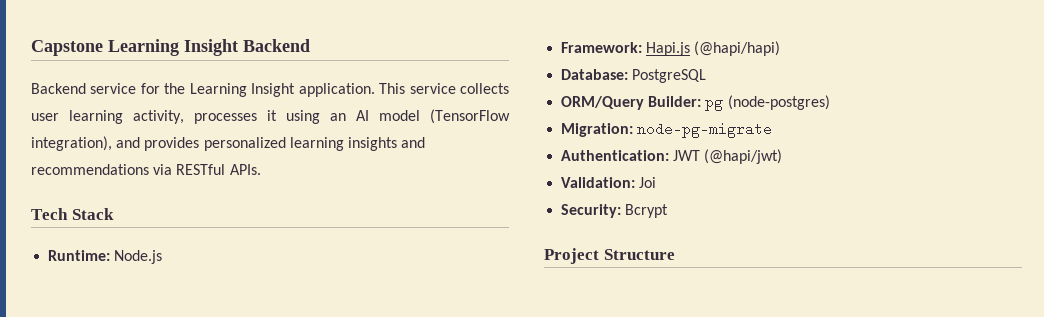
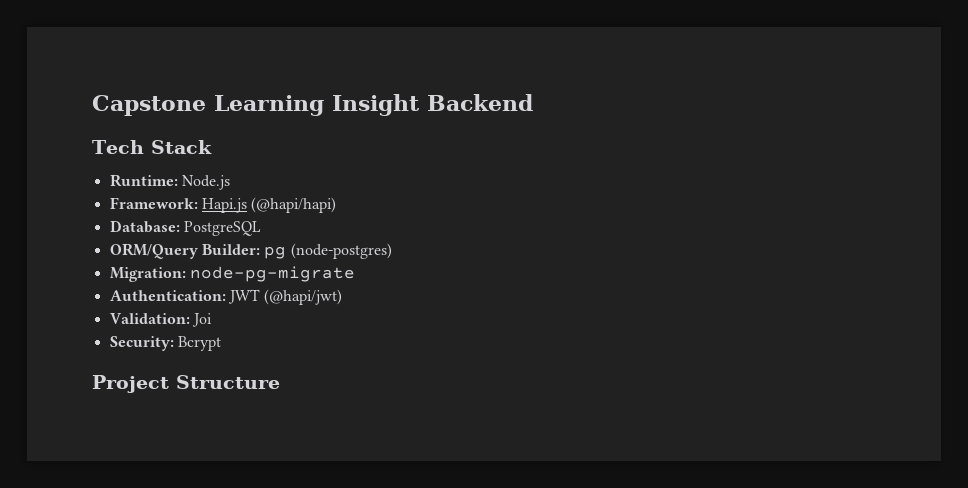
[31,83,510,97] [31,109,510,124] [31,136,426,151] [31,164,261,175] // Backend service for the Learning Insight application. This service collects user learning activity, processes it using an AI model (TensorFlow integration), and provides personalized learning insights and recommendations via RESTful APIs. -> (533, 102) none

